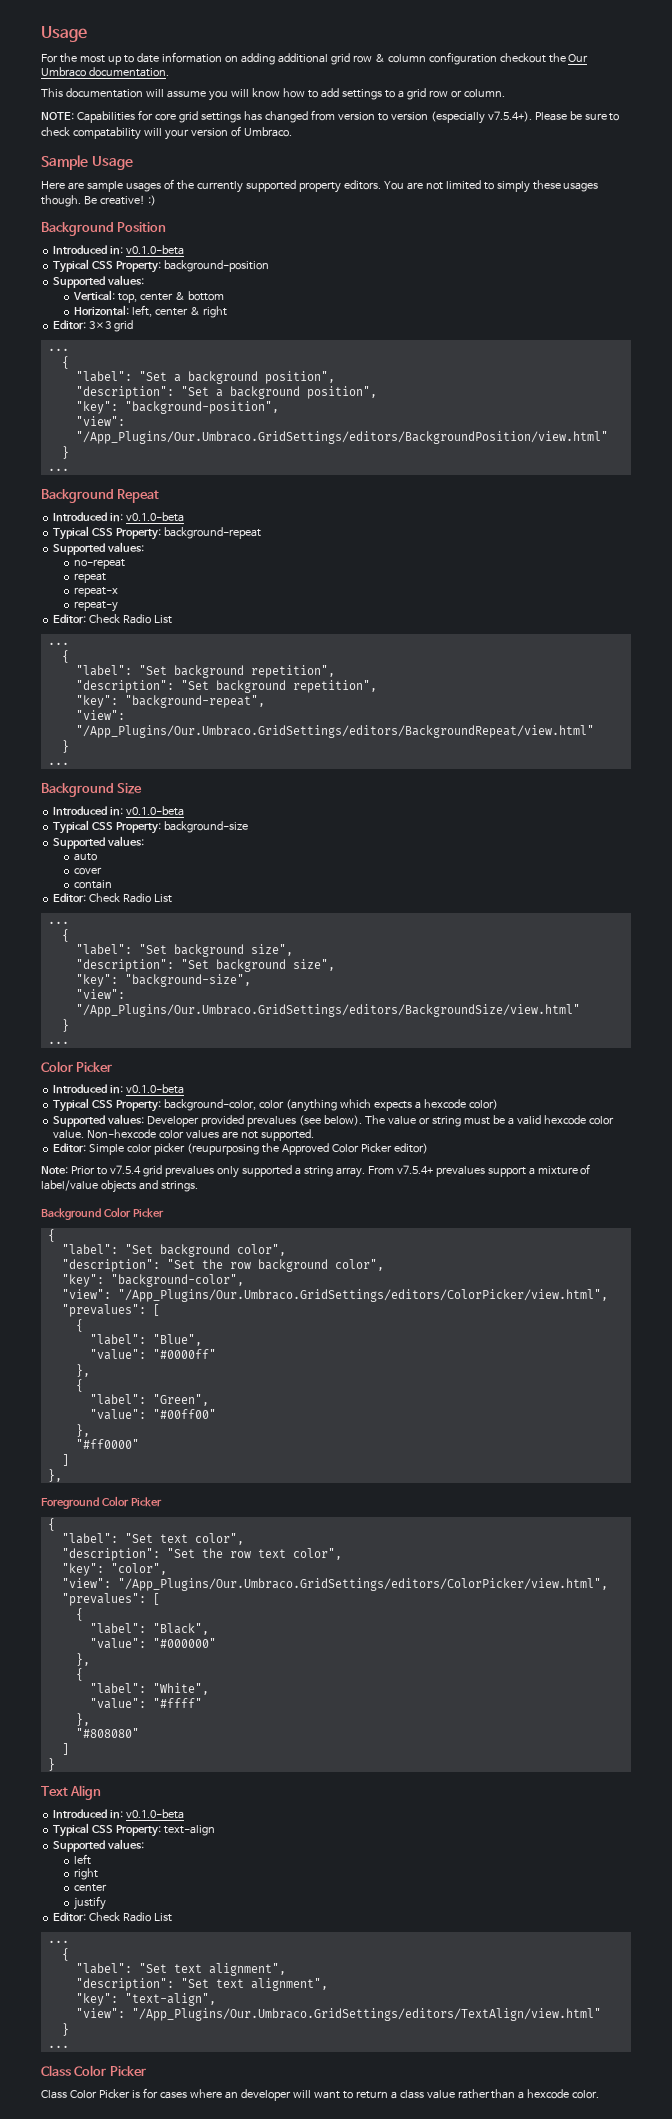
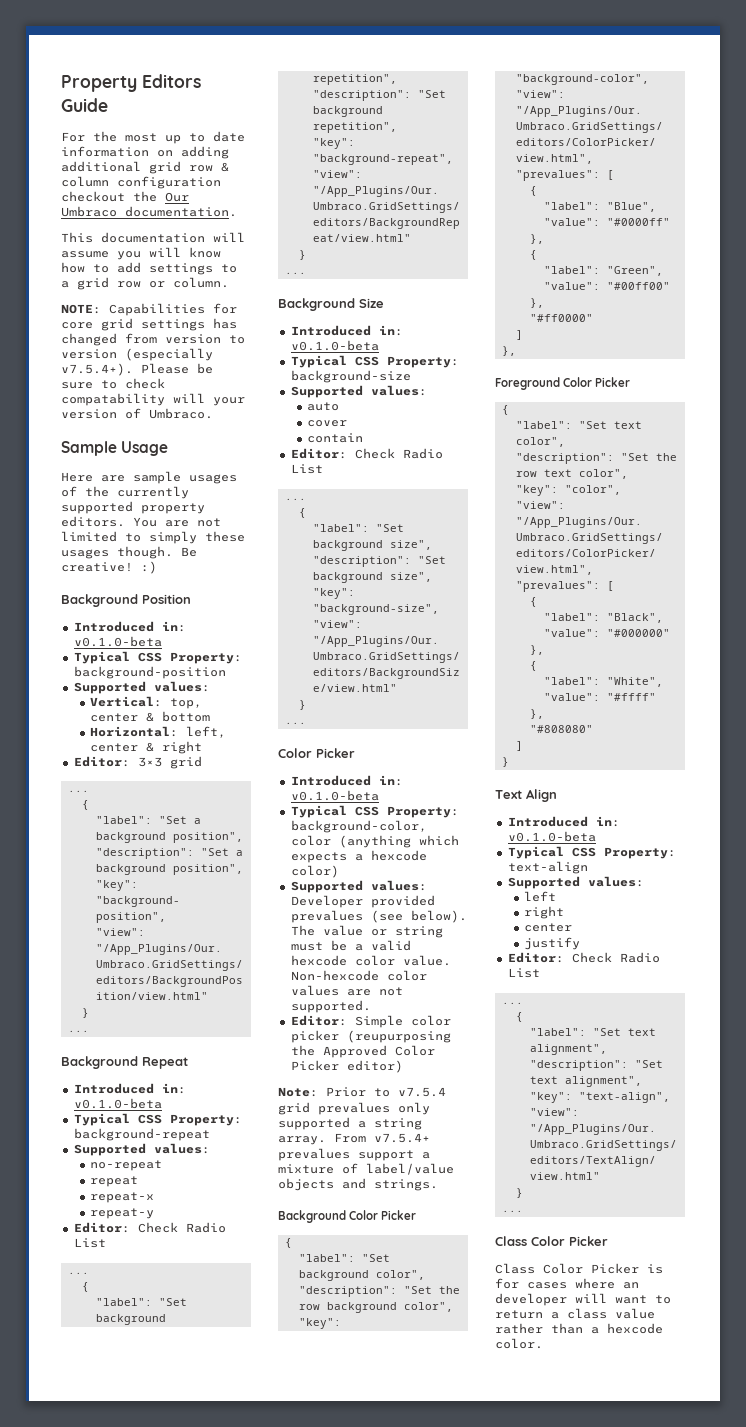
[41,26,87,42] Usage -> [61,74,201,92] [61,98,108,112] Property Editors Guide

